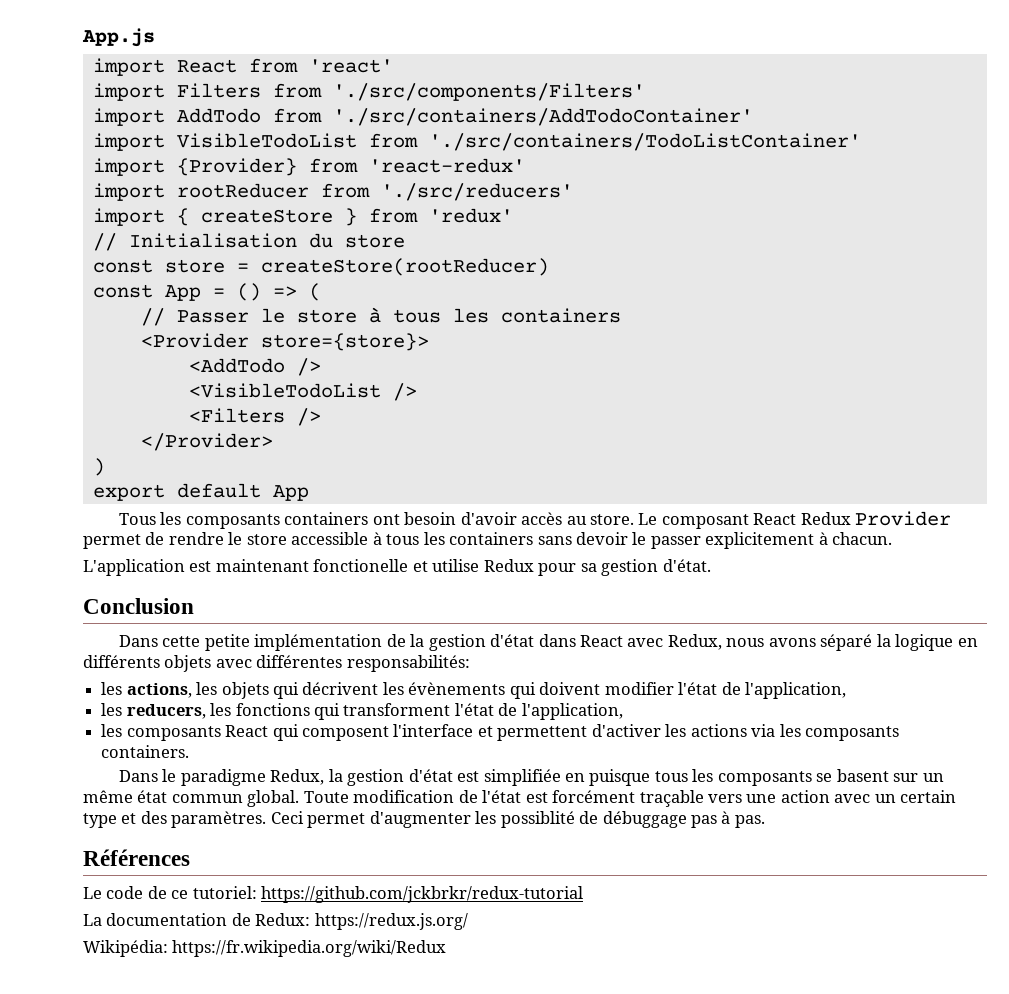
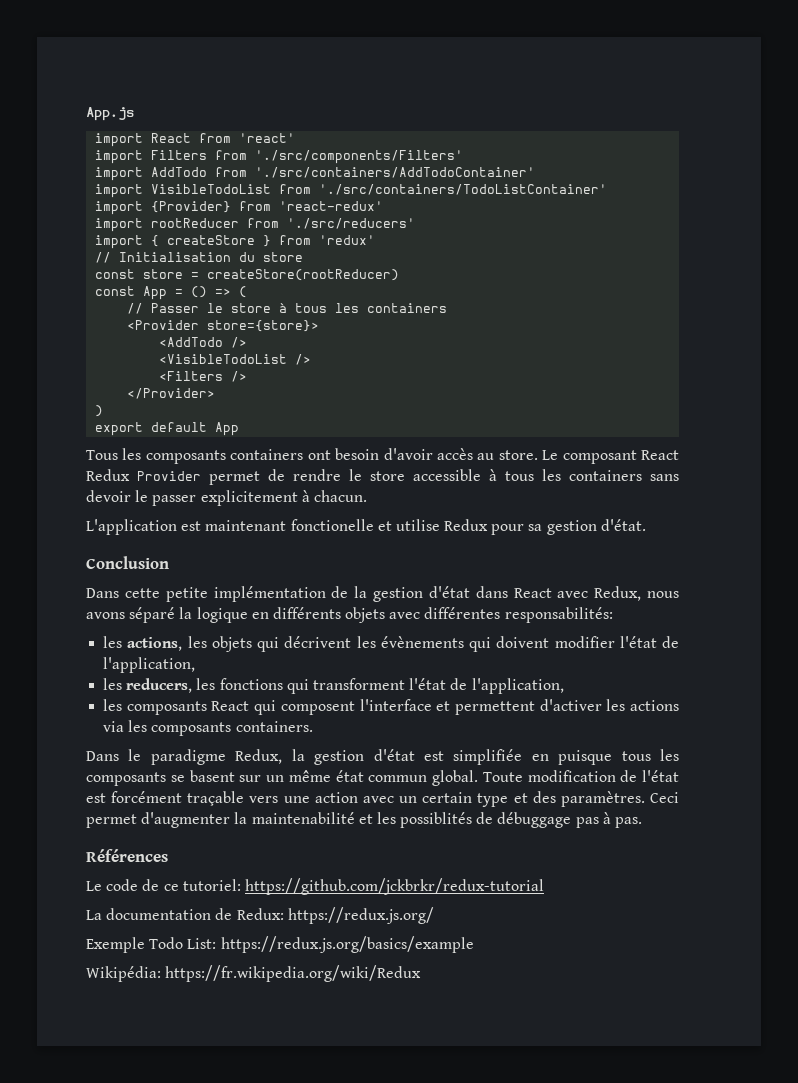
[475,811,575,828] les possiblité -> [234,812,473,828] la maintenabilité et les possiblités
(468, 921) none -> [86,936,474,953] // Exemple Todo List: https://redux.js.org/basics/example

